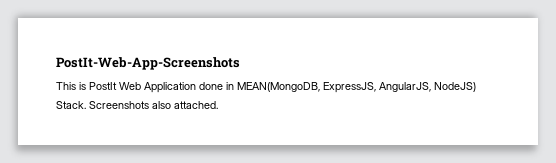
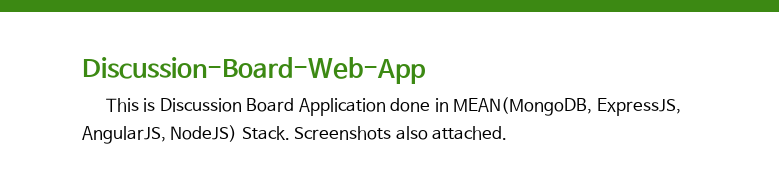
[56,57,240,70] PostIt-Web-App-Screenshots -> [82,57,425,84] Discussion-Board-Web-App
[89,82,141,90] PostIt Web -> [159,98,295,112] Discussion Board

